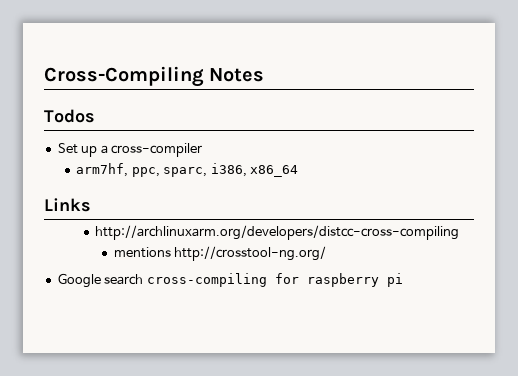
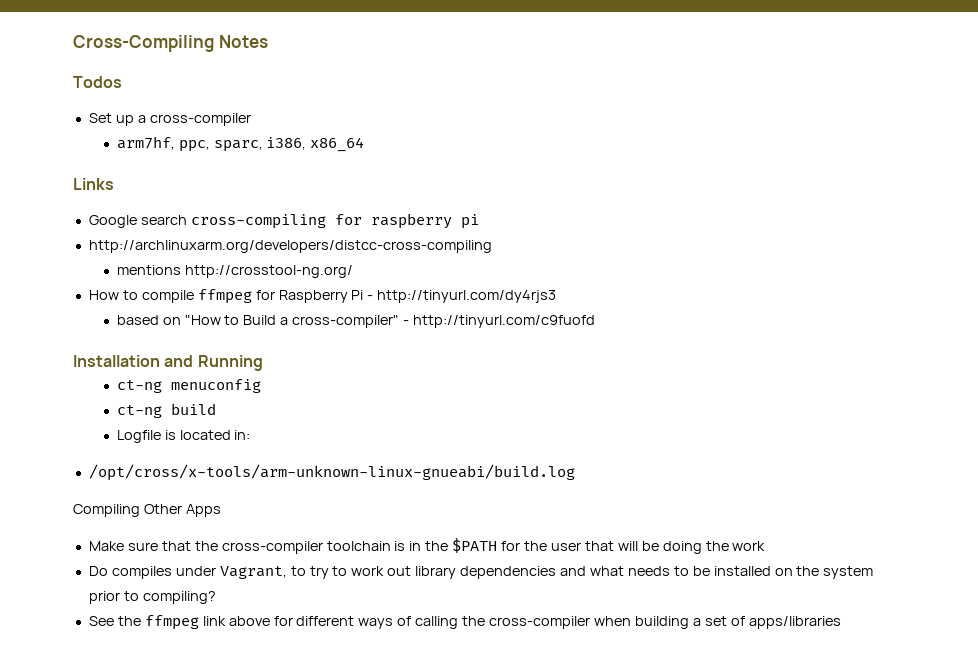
[95,225,460,240] [113,246,327,261] // http://archlinuxarm.org/developers/distcc-cross-compiling // mentions http://crosstool-ng.org/ -> (114, 184) none
(403, 280) none -> [88,240,492,253] [116,265,353,278] [88,289,557,304] [116,315,596,328] [73,355,263,371] [116,379,261,393] [116,403,216,418] [116,430,251,443] [88,464,575,481] [73,504,221,517] [88,538,766,554] [88,566,874,579] [88,591,216,604] [88,615,841,630] // http://archlinuxarm.org/developers/distcc-cross-compiling // mentions http://crosstool-ng.org/ // How to compile ffmpeg for Raspberry Pi - http://tinyurl.com/dy4rjs3 // based on "How to Build a cross-compiler" - http://tinyurl.com/c9fuofd // Installation and Running // ct-ng menuconfig // ct-ng build // Logfile is located in: // /opt/cross/x-tools/arm-unknown-linux-gnueabi/build.log // Compiling Other Apps // Make sure that the cross-compiler toolchain is in the $PATH for the user that will be doing the work // Do compiles under Vagrant, to try to work out library dependencies and what needs to be installed on the system prior to compiling? // See the ffmpeg link above for different ways of calling the cross-compiler when building a ѕet of apps/libraries

